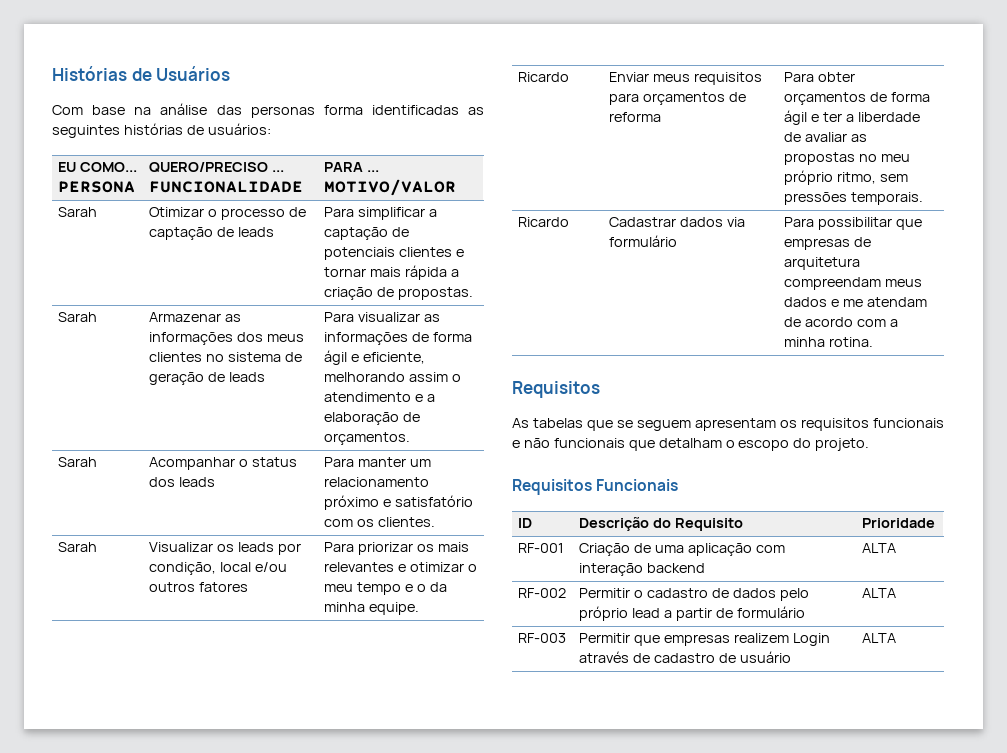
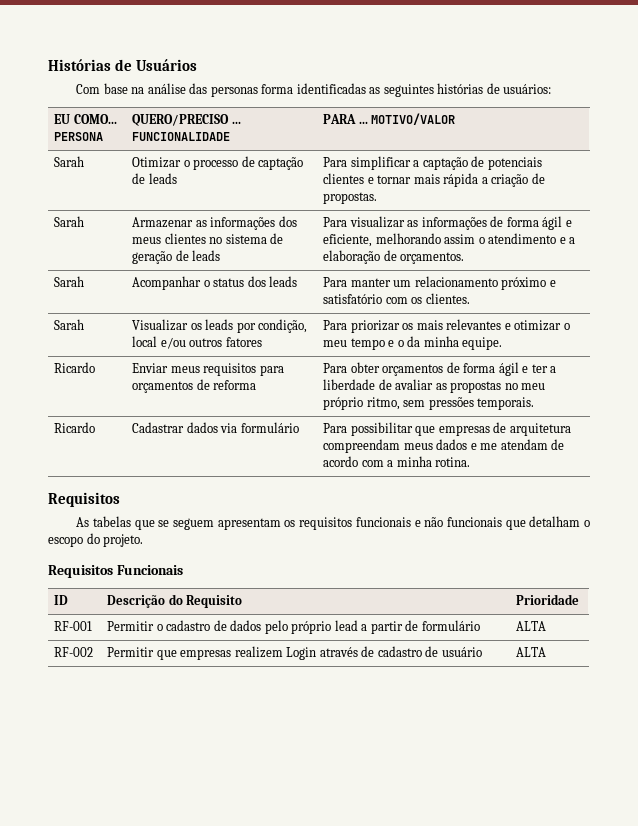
[579,543,785,556] [579,563,706,576] [862,543,897,553] [518,588,567,598] | Criação de uma aplicação com interação backend | ALTA // RF-002 -> (93, 626) none
[518,633,567,643] RF-003 -> [54,647,94,657] RF-002

